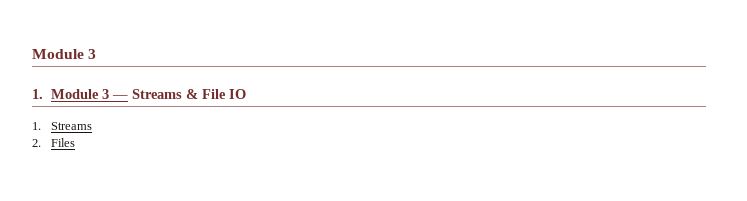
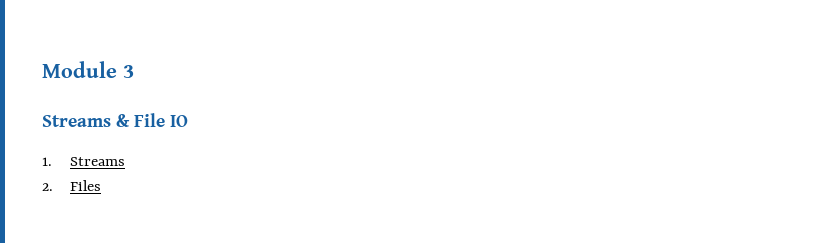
[32,89,129,99] 1. Module 3 — -> (134, 71) none

